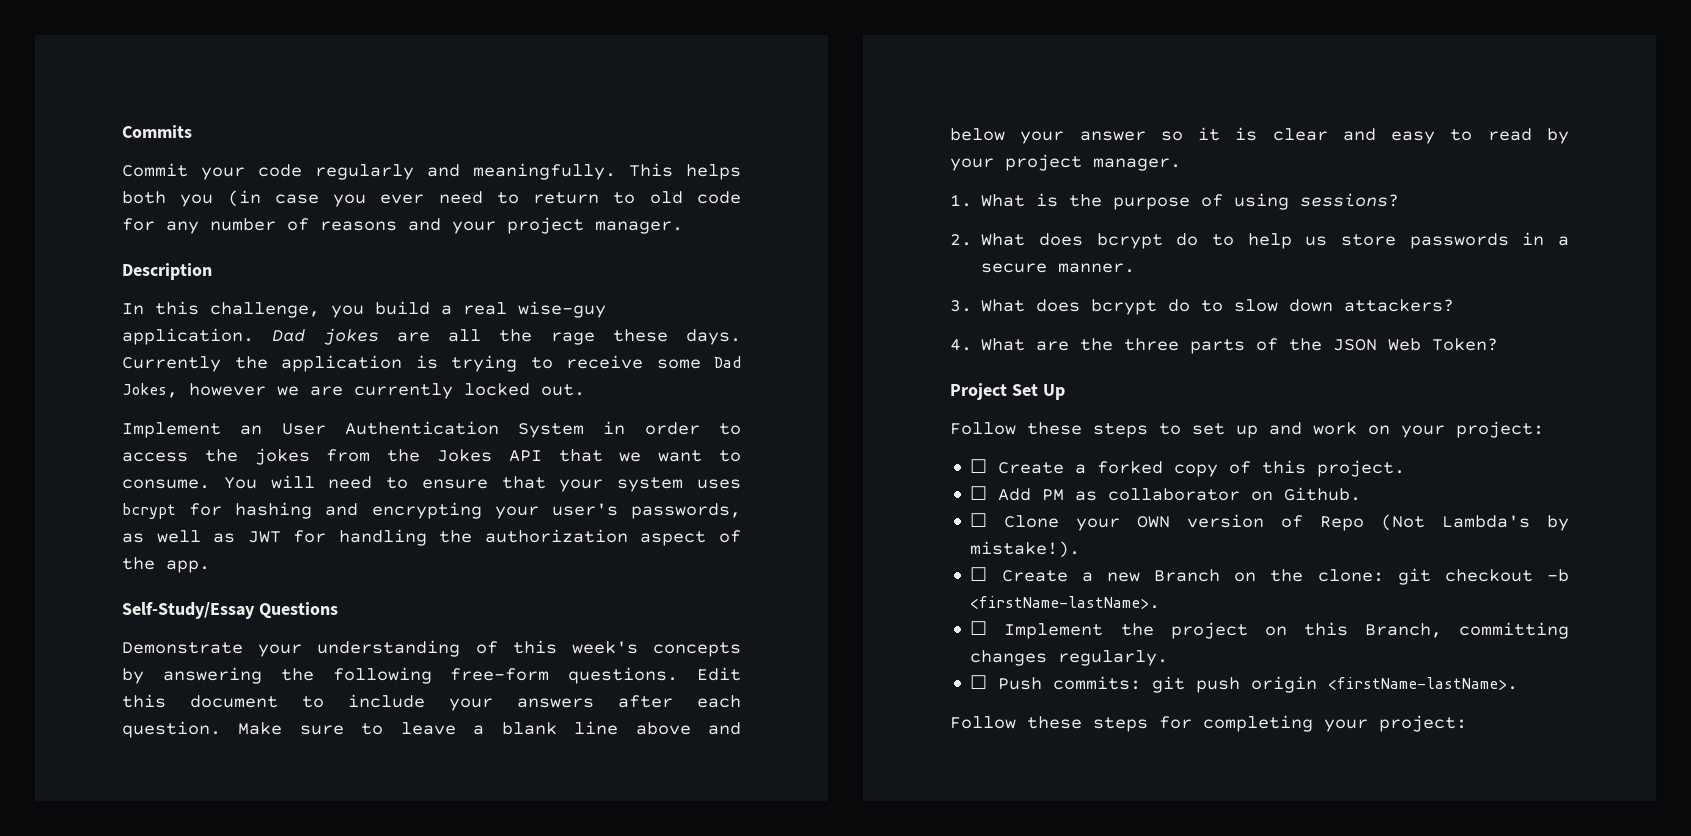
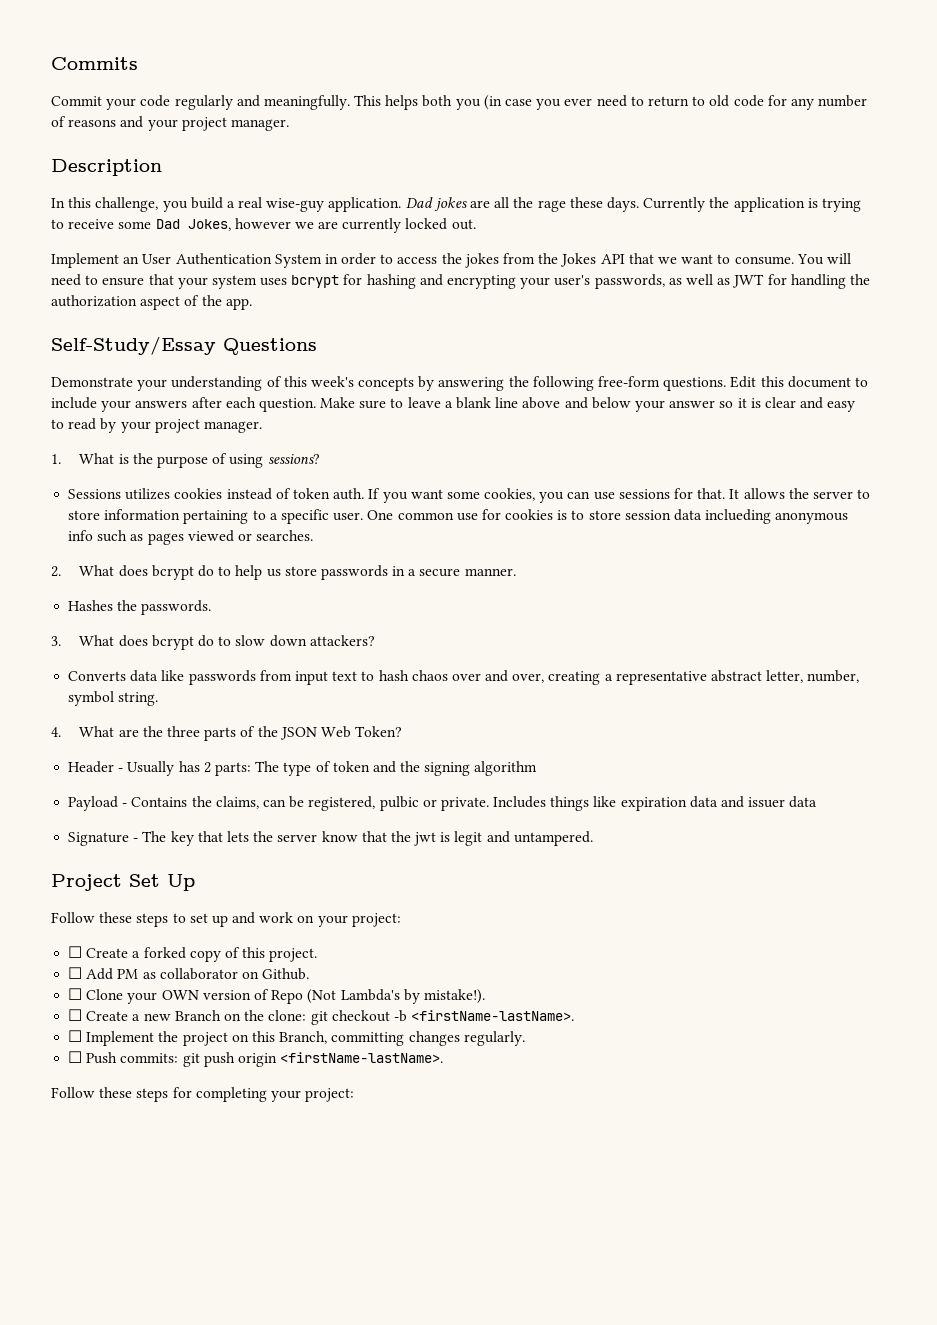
(1400, 200) none -> [68,488,871,503] [68,509,849,524] [68,530,314,545] // Sessions utilizes cookies instead of token auth. If you want some cookies, you can use sessions for that. It allows the server to store information pertaining to a specific user. One common use for cookies is to store session data inclueding anonymous info such as pages viewed or searches.
(1136, 268) none -> [68,600,212,615] // Hashes the passwords.
(1455, 305) none -> [68,670,860,685] [68,691,159,706] // Converts data like passwords from input text to hash chaos over and over, creating a representative abstract letter, number, symbol string.
(1499, 344) none -> [68,761,538,776] [68,796,818,811] [68,831,593,846] // Header - Usually has 2 parts: The type of token and the signing algorithm // Payload - Contains the claims, can be registered, pulbic or private. Includes things like expiration data and issuer data // Signature - The key that lets the server know that the jwt is legit and untampered.

